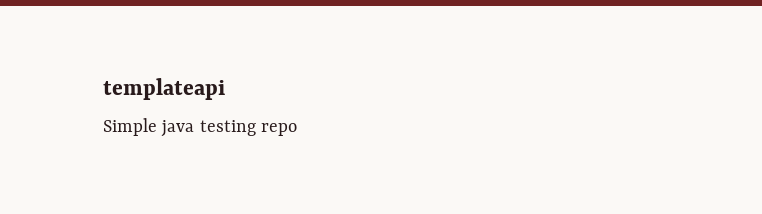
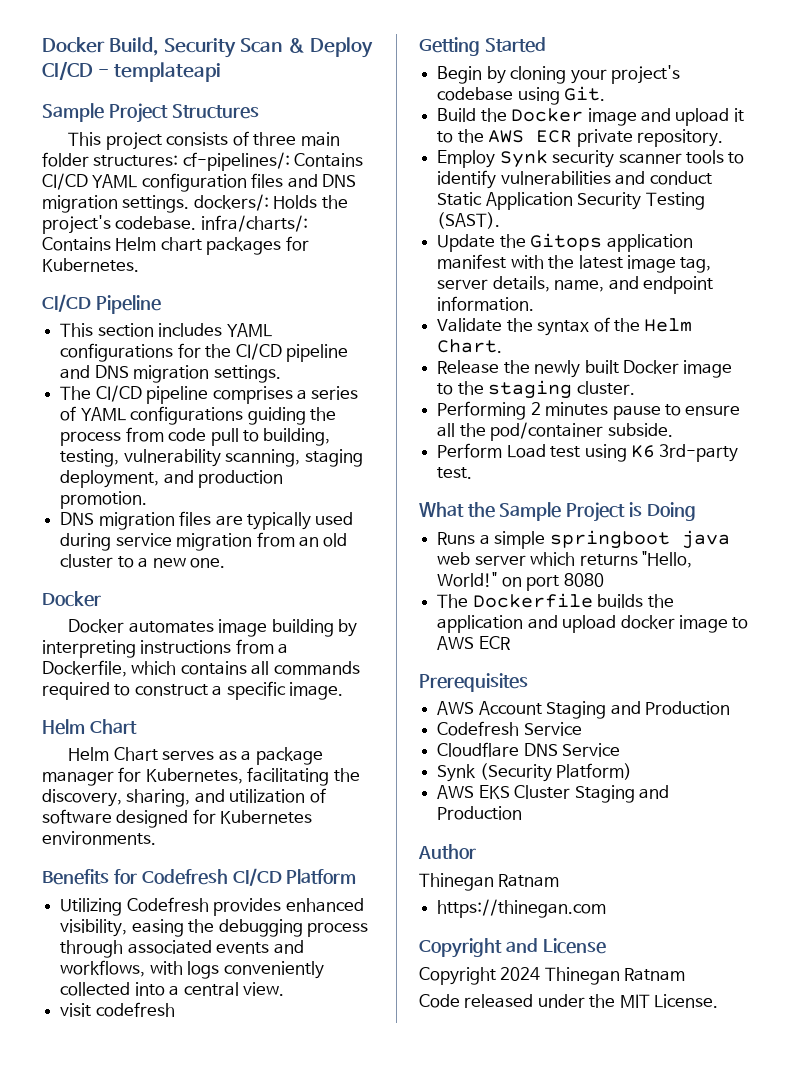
[103,78,225,100] [103,118,298,137] templateapi // Simple java testing repo -> [42,37,373,58] [42,61,222,82] [42,103,259,123] [68,131,340,150] [42,152,364,171] [42,173,357,192] [42,194,348,213] [42,215,308,234] [42,236,309,255] [42,258,139,272] [42,294,161,314] [60,323,272,337] [60,343,348,362] [60,365,281,383] [60,385,359,404] [60,406,336,425] [60,427,331,446] [60,449,363,467] [60,470,284,488] [60,491,148,509] [60,511,354,530] [60,532,348,551] [60,554,225,568] [42,591,101,607] [68,619,358,637] [42,639,289,658] [42,660,360,677] [42,681,344,700] [42,719,137,735] [68,747,323,765] [42,767,360,786] [42,788,326,807] [42,809,313,828] [42,831,156,845] [42,868,357,886] [60,897,364,916] [60,919,368,937] [60,940,304,958] [60,960,324,979] [60,982,284,996] [60,1002,175,1017] [419,37,546,56] [437,65,680,84] [437,86,606,105] [437,108,744,126] [437,129,723,147] [437,150,745,168] [437,170,712,189] [437,192,705,210] [437,212,501,229] [437,233,693,252] [437,254,712,273] [437,276,713,294] [437,296,535,311] [437,317,693,336] [437,339,503,353] [437,360,733,378] [437,380,635,399] [437,401,741,420] [437,422,673,441] [437,443,739,462] [437,467,473,479] [419,502,696,522] [437,530,730,549] [437,551,692,568] [437,572,604,591] [437,593,674,608] [437,615,749,633] [437,636,511,650] [419,673,528,692] [437,701,730,719] [437,721,582,736] [437,742,621,757] [437,763,633,782] [437,785,669,803] [437,806,523,820] [418,844,476,859] [419,873,560,891] [437,899,607,918] [419,938,606,958] [419,967,686,985] [419,994,719,1008] Docker Build, Security Scan & Deploy CI/CD - templateapi // Sample Project Structures // This project consists of three main folder structures: cf-pipelines/: Contains CI/CD YAML configuration files and DNS migration settings. dockers/: Holds the project's codebase. infra/charts/: Contains Helm chart packages for Kubernetes. // CI/CD Pipeline // This section includes YAML configurations for the CI/CD pipeline and DNS migration settings. // The CI/CD pipeline comprises a series of YAML configurations guiding the process from code pull to building, testing, vulnerability scanning, staging deployment, and production promotion. // DNS migration files are typically used during service migration from an old cluster to a new one. // Docker // Docker automates image building by interpreting instructions from a Dockerfile, which contains all commands required to construct a specific image. // Helm Chart // Helm Chart serves as a package manager for Kubernetes, facilitating the discovery, sharing, and utilization of software designed for Kubernetes environments. // Benefits for Codefresh CI/CD Platform // Utilizing Codefresh provides enhanced visibility, easing the debugging process through associated events and workflows, with logs conveniently collected into a central view. // visit codefresh // Getting Started // Begin by cloning your project's codebase using Git. // Build the Docker image and upload it to the AWS ECR private repository. // Employ Synk security scanner tools to identify vulnerabilities and conduct Static Application Security Testing (SAST). // Update the Gitops application manifest with the latest image tag, server details, name, and endpoint information. // Validate the syntax of the Helm Chart. // Release the newly built Docker image to the staging cluster. // Performing 2 minutes pause to ensure all the pod/container subside. // Perform Load test using K6 3rd-party test. // What the Sample Project is Doing // Runs a simple springboot java web server which returns "Hello, World!" on port 8080 // The Dockerfile builds the application and upload docker image to AWS ECR // Prerequisites // AWS Account Staging and Production // Codefresh Service // Cloudflare DNS Service // Synk (Security Platform) // AWS EKS Cluster Staging and Production // Author // Thinegan Ratnam // https://thinegan.com // Copyright and License // Copyright 2024 Thinegan Ratnam // Code released under the MIT License.

